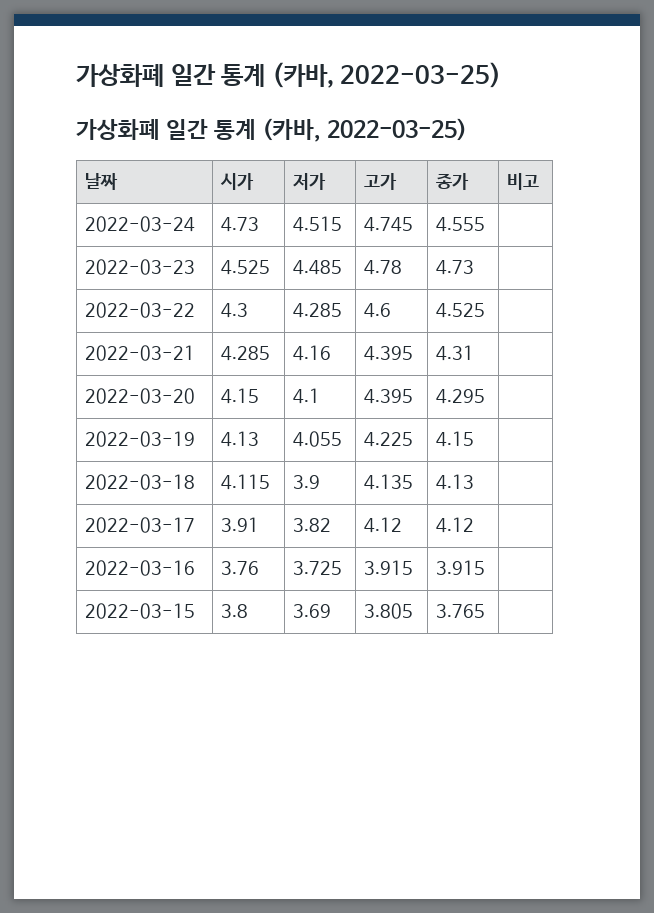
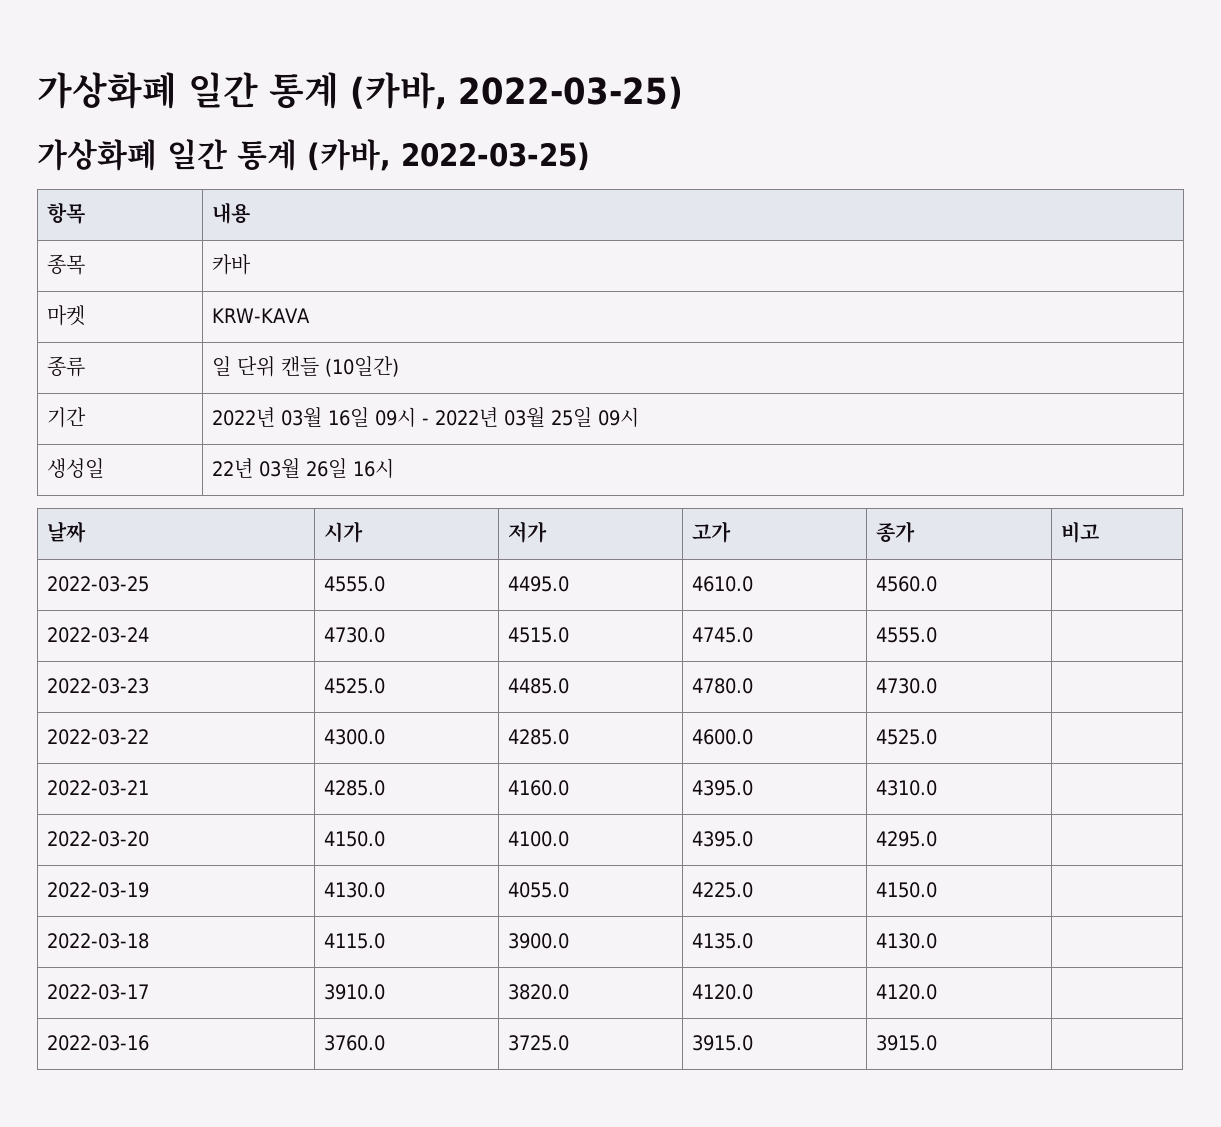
(468, 129) none -> [46,202,85,224] [211,202,250,224] [46,254,85,275] [211,254,251,275] [46,305,85,326] [211,308,311,323] [46,356,85,377] [211,356,399,377] [46,407,86,428] [211,406,639,427] [46,458,104,478] [211,457,394,478] // 항목 | 내용 // 종목 | 카바 // 마켓 | KRW-KAVA // 종류 | 일 단위 캔들 (10일간) // 기간 | 2022년 03월 16일 09시 - 2022년 03월 25일 09시 // 생성일 | 22년 03월 26일 16시
[84,216,195,232] [220,217,259,232] [292,216,342,232] [363,217,413,232] [435,217,485,232] [84,259,195,275] [220,260,270,275] [292,260,342,275] [363,260,402,275] [435,260,474,275] [84,302,195,318] [220,303,248,318] [292,303,342,318] [363,303,391,318] [435,303,485,318] [84,345,195,361] [220,346,270,361] [292,345,331,361] [363,346,413,361] [435,345,474,361] [84,388,195,404] [220,388,259,404] [292,388,320,404] [363,389,413,404] [435,389,485,404] [84,431,195,447] [220,431,259,447] [292,431,342,447] [363,432,413,447] [435,431,474,447] [84,474,195,490] [220,474,270,490] [292,475,320,489] [363,474,413,490] [435,474,474,490] [84,517,195,533] [220,517,259,532] [292,518,331,532] [363,517,402,533] [435,517,474,533] [84,560,195,576] [220,561,259,575] [292,561,342,575] [363,560,413,575] [435,560,485,575] [84,603,195,619] [220,604,248,618] [292,604,331,618] [363,603,413,619] [435,604,485,618] 2022-03-24 | 4.73 | 4.515 | 4.745 | 4.555 | // 2022-03-23 | 4.525 | 4.485 | 4.78 | 4.73 | // 2022-03-22 | 4.3 | 4.285 | 4.6 | 4.525 | // 2022-03-21 | 4.285 | 4.16 | 4.395 | 4.31 | // 2022-03-20 | 4.15 | 4.1 | 4.395 | 4.295 | // 2022-03-19 | 4.13 | 4.055 | 4.225 | 4.15 | // 2022-03-18 | 4.115 | 3.9 | 4.135 | 4.13 | // 2022-03-17 | 3.91 | 3.82 | 4.12 | 4.12 | // 2022-03-16 | 3.76 | 3.725 | 3.915 | 3.915 | // 2022-03-15 | 3.8 | 3.69 | 3.805 | 3.765 -> [46,576,149,592] [323,576,385,592] [507,576,569,592] [691,576,753,592] [875,576,937,592] [46,627,149,643] [323,627,385,643] [507,627,569,643] [691,627,753,643] [875,627,937,643] [46,678,149,694] [323,678,385,694] [507,678,569,694] [691,678,753,694] [875,678,937,694] [46,729,149,745] [323,729,385,745] [507,729,569,745] [691,729,753,745] [875,729,937,745] [46,780,149,796] [323,780,385,796] [507,780,569,796] [691,780,753,796] [875,780,937,796] [46,831,149,847] [323,831,385,847] [507,831,569,847] [691,831,753,847] [875,831,937,847] [46,882,149,898] [323,882,385,898] [507,882,569,898] [691,882,753,898] [875,882,937,898] [46,933,149,949] [323,933,385,949] [507,933,569,949] [691,933,753,949] [875,933,937,949] [46,984,149,1000] [323,984,385,1000] [507,984,569,1000] [691,984,753,1000] [875,984,937,1000] [46,1035,149,1051] [323,1035,385,1051] [507,1035,569,1051] [691,1035,753,1051] [875,1035,937,1051] 2022-03-25 | 4555.0 | 4495.0 | 4610.0 | 4560.0 | // 2022-03-24 | 4730.0 | 4515.0 | 4745.0 | 4555.0 | // 2022-03-23 | 4525.0 | 4485.0 | 4780.0 | 4730.0 | // 2022-03-22 | 4300.0 | 4285.0 | 4600.0 | 4525.0 | // 2022-03-21 | 4285.0 | 4160.0 | 4395.0 | 4310.0 | // 2022-03-20 | 4150.0 | 4100.0 | 4395.0 | 4295.0 | // 2022-03-19 | 4130.0 | 4055.0 | 4225.0 | 4150.0 | // 2022-03-18 | 4115.0 | 3900.0 | 4135.0 | 4130.0 | // 2022-03-17 | 3910.0 | 3820.0 | 4120.0 | 4120.0 | // 2022-03-16 | 3760.0 | 3725.0 | 3915.0 | 3915.0

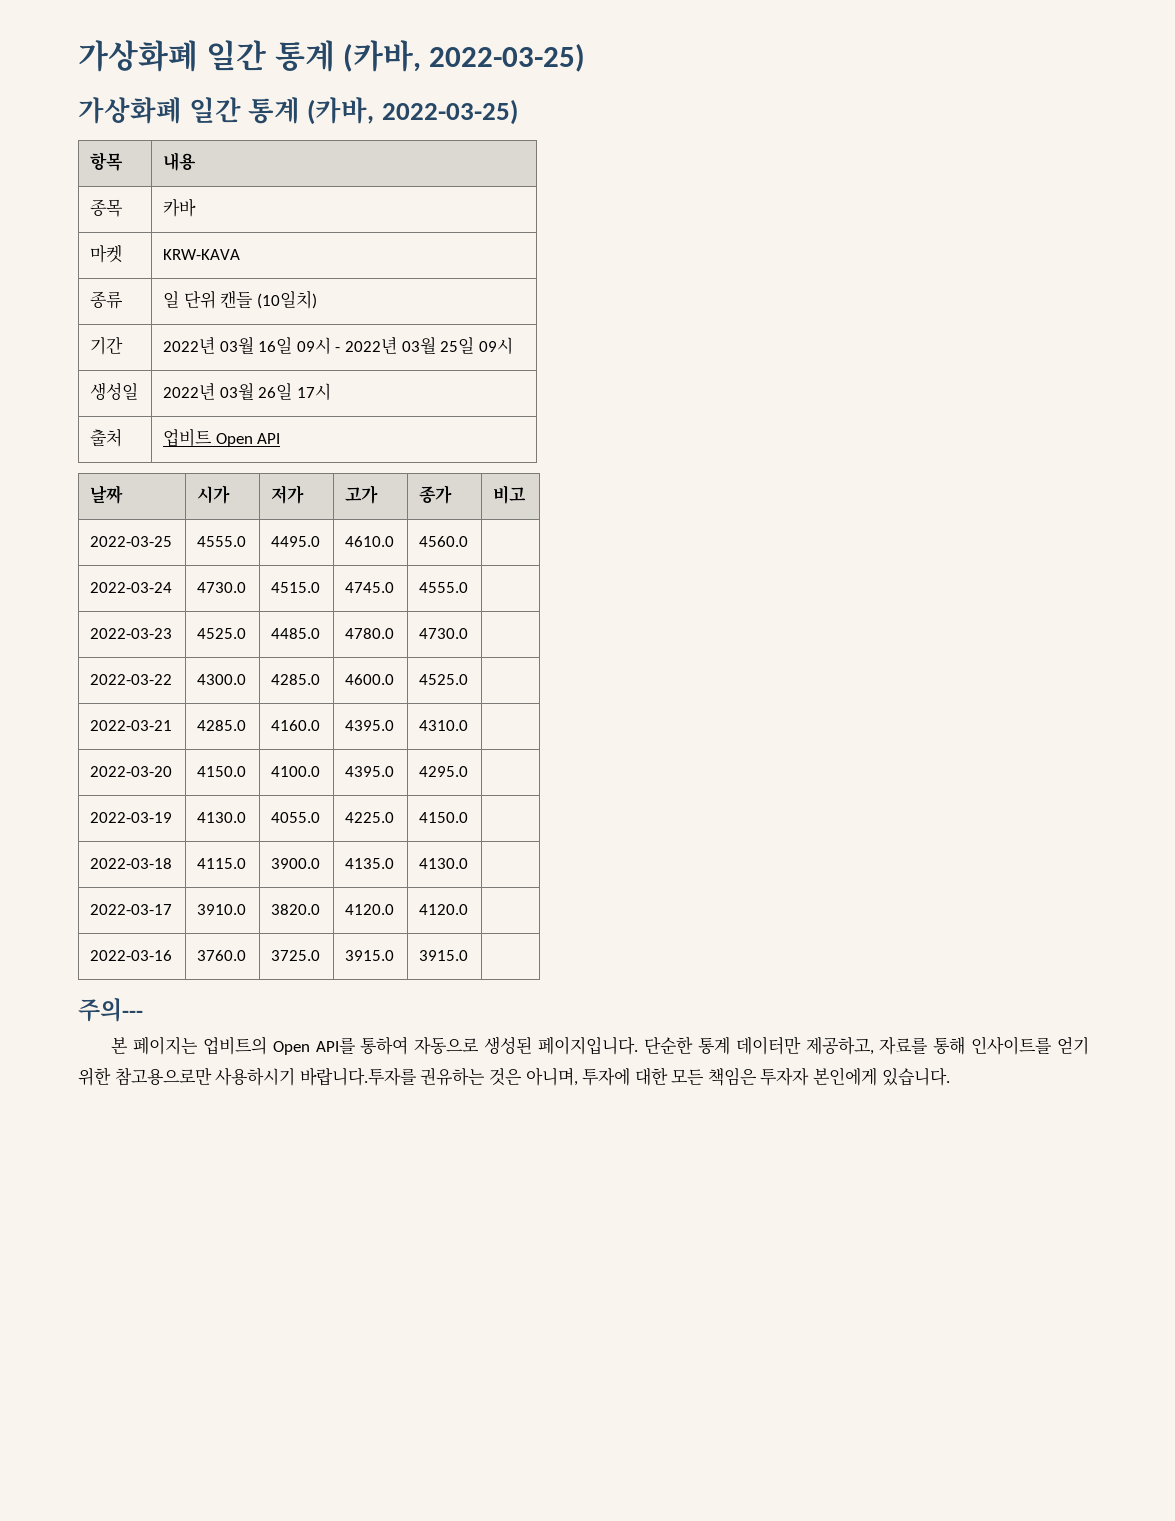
[324,356,399,377] (10일간) -> [256,290,317,309] (10일치)
[211,458,253,478] 22년 -> [163,383,216,400] 2022년
[352,458,394,478] 16시 -> [296,383,331,400] [90,428,123,447] [163,428,281,447] 17시 // 출처 | 업비트 Open API
(937, 1043) none -> [78,998,143,1022] [111,1036,1089,1055] [78,1067,950,1086] // 주의--- // 본 페이지는 업비트의 Open API를 통하여 자동으로 생성된 페이지입니다. 단순한 통계 데이터만 제공하고, 자료를 통해 인사이트를 얻기 위한 참고용으로만 사용하시기 바랍니다.투자를 권유하는 것은 아니며, 투자에 대한 모든 책임은 투자자 본인에게 있습니다.

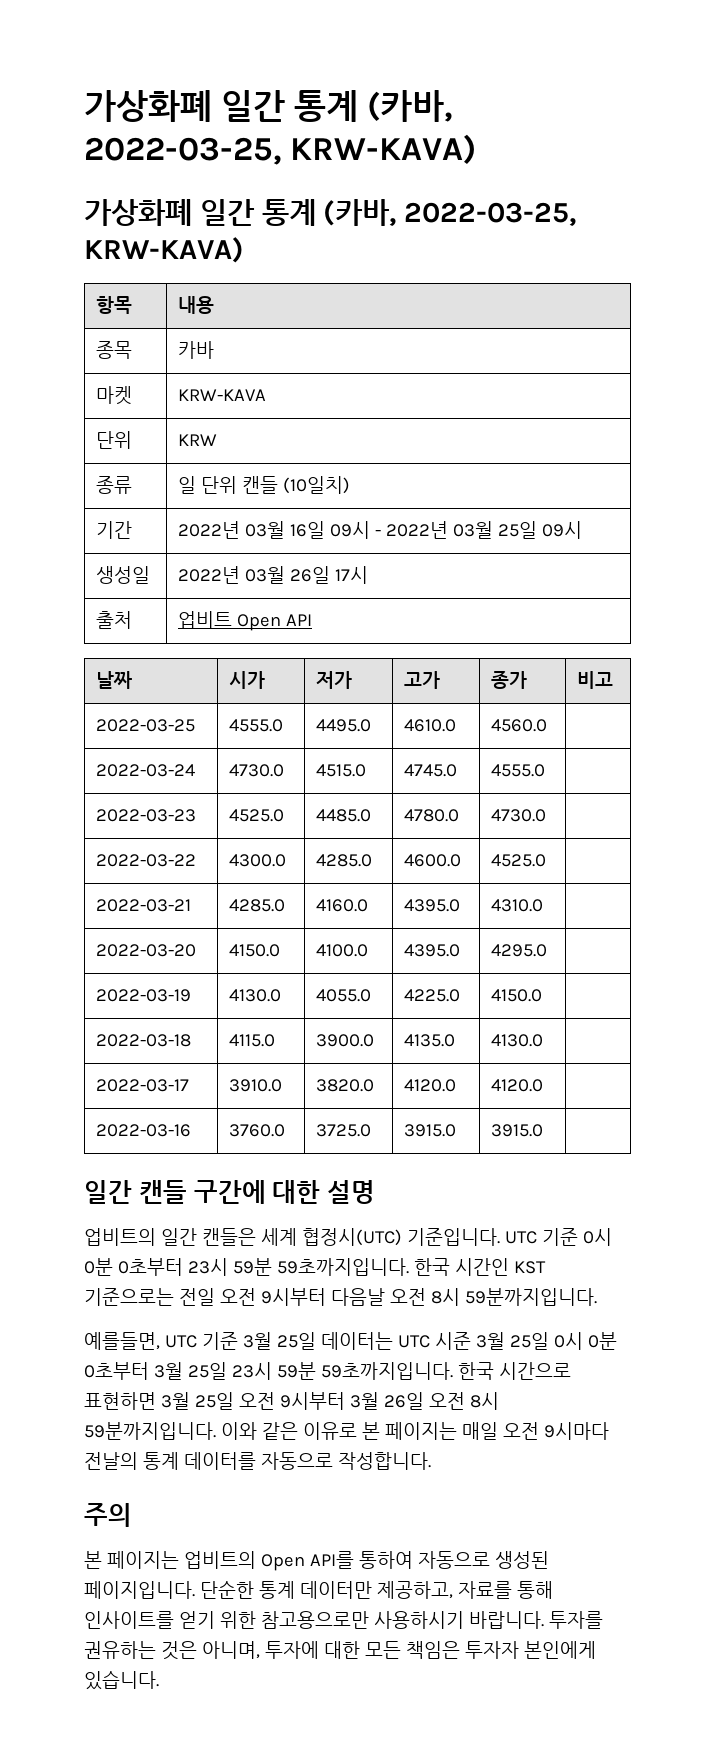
[78,40,586,72] [78,97,518,125] 가상화폐 일간 통계 (카바, 2022-03-25) // 가상화폐 일간 통계 (카바, 2022-03-25) -> [84,90,453,122] [84,134,477,165] [84,199,577,226] [84,237,244,263] 가상화폐 일간 통계 (카바, 2022-03-25, KRW-KAVA) // 가상화폐 일간 통계 (카바, 2022-03-25, KRW-KAVA)
(241, 254) none -> [95,431,132,449] [177,434,217,446] // 단위 | KRW
[78,998,143,1022] 주의--- -> [84,1180,375,1204] [84,1228,612,1246] [84,1258,546,1276] [84,1288,597,1306] [84,1332,617,1350] [84,1362,571,1380] [84,1392,499,1410] [84,1422,609,1440] [84,1452,431,1470] [84,1503,132,1527] 일간 캔들 구간에 대한 설명 // 업비트의 일간 캔들은 세계 협정시(UTC) 기준입니다. UTC 기준 0시 0분 0초부터 23시 59분 59초까지입니다. 한국 시간인 KST 기준으로는 전일 오전 9시부터 다음날 오전 8시 59분까지입니다. // 예를들면, UTC 기준 3월 25일 데이터는 UTC 시준 3월 25일 0시 0분 0초부터 3월 25일 23시 59분 59초까지입니다. 한국 시간으로 표현하면 3월 25일 오전 9시부터 3월 26일 오전 8시 59분까지입니다. 이와 같은 이유로 본 페이지는 매일 오전 9시마다 전날의 통계 데이터를 자동으로 작성합니다. // 주의
[299,1067,417,1086] 바랍니다.투자를 -> [468,1611,603,1629] 바랍니다. 투자를

